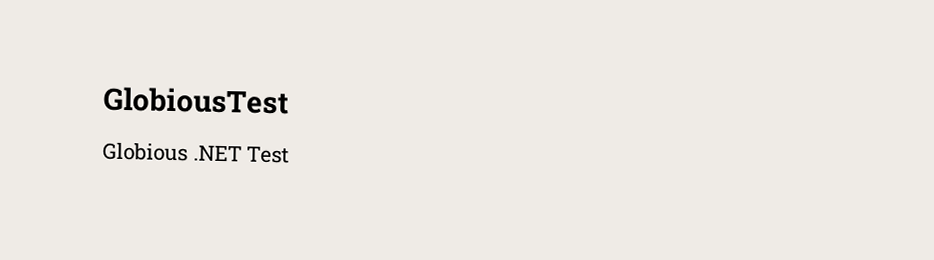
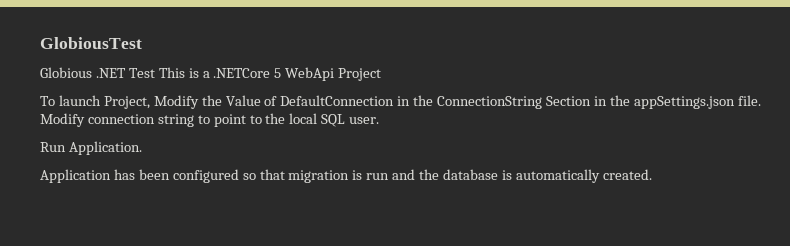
(290, 155) none -> [158,67,382,81] [40,95,761,109] [40,113,380,127] [40,141,142,155] [40,169,652,183] This is a .NETCore 5 WebApi Project // To launch Project, Modify the Value of DefaultConnection in the ConnectionString Section in the appSettings.json file. Modify connection string to point to the local SQL user. // Run Application. // Application has been configured so that migration is run and the database is automatically created.

